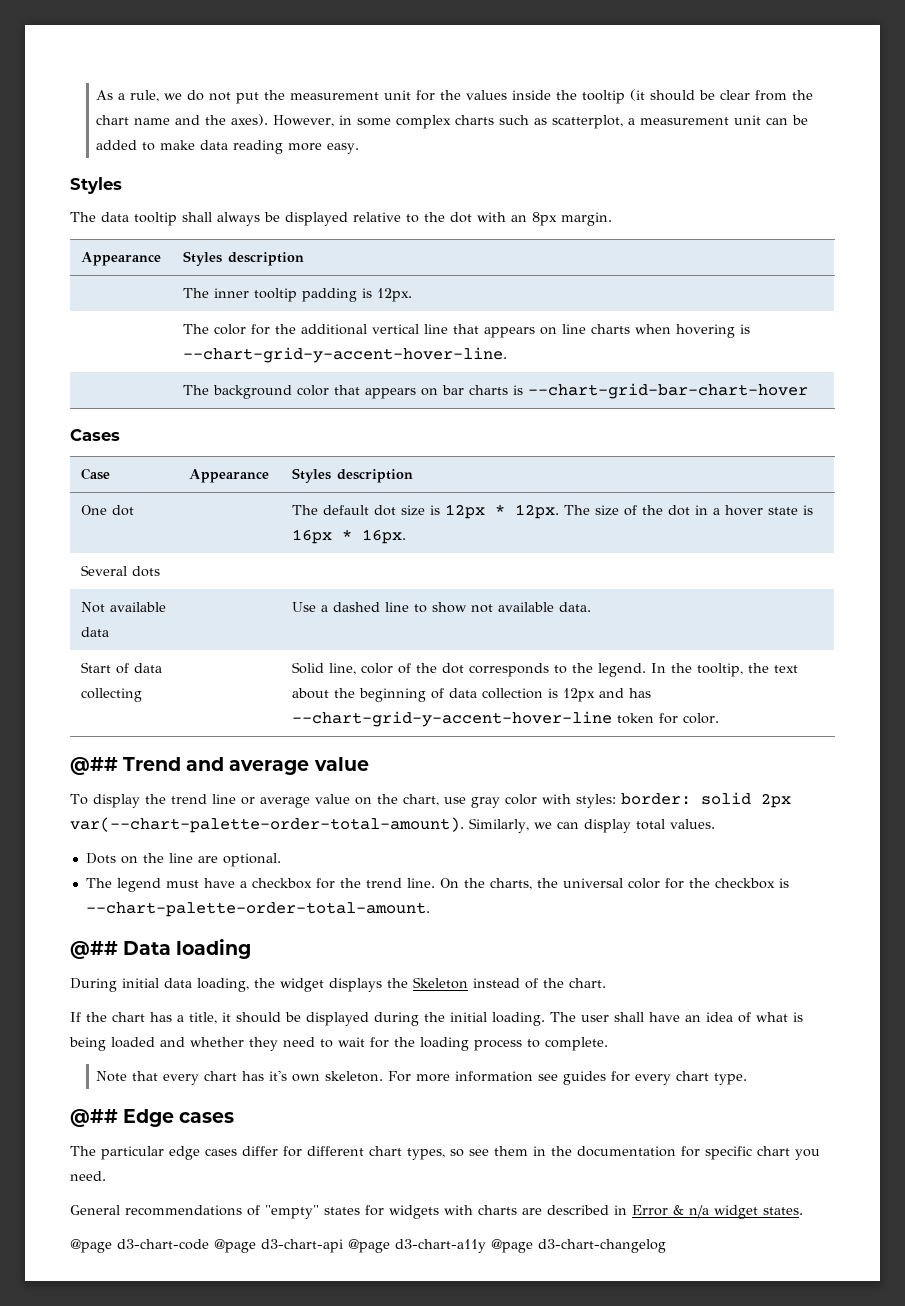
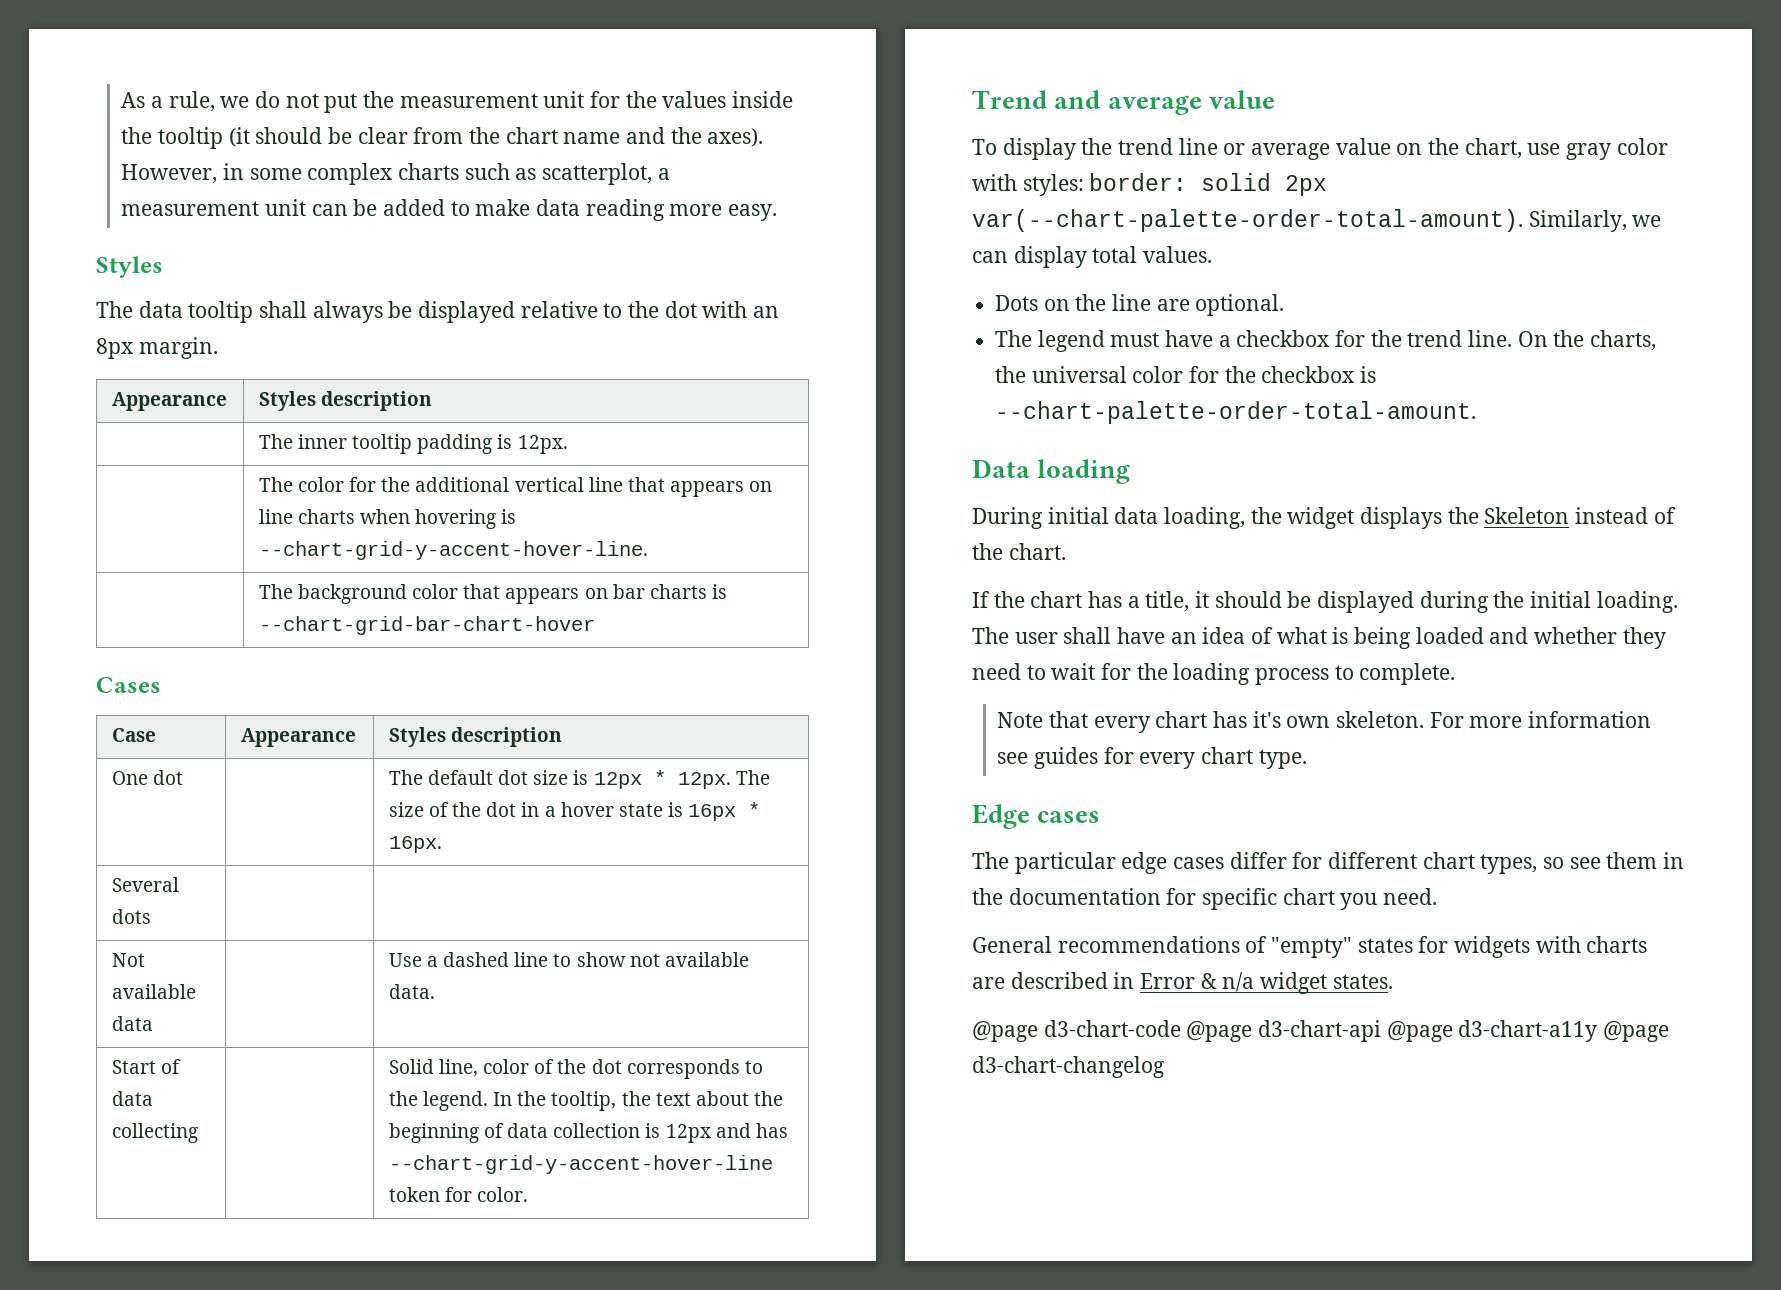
[70,757,118,775] @## -> (529, 1194) none
[70,941,118,959] @## -> (1477, 412) none
[70,1109,118,1127] @## -> (1307, 759) none

